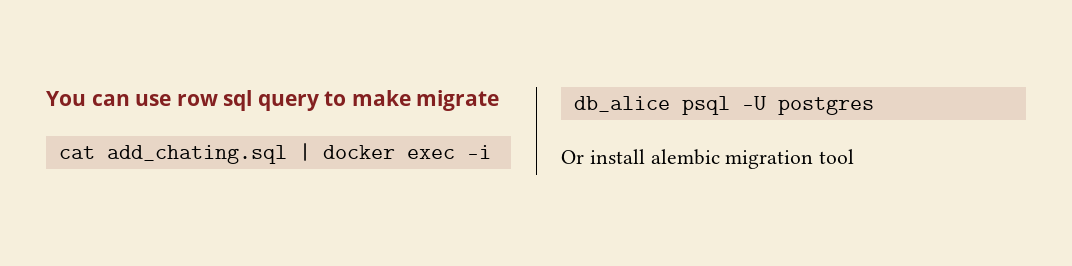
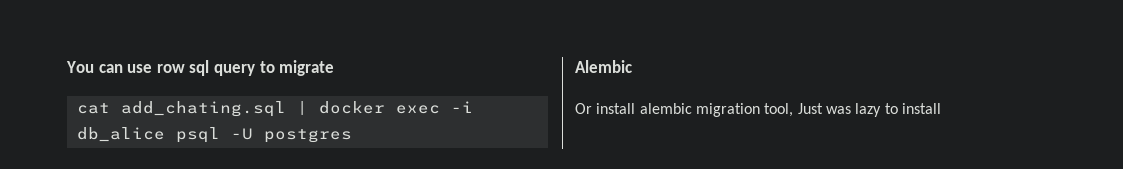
[351,90,411,106] make -> (275, 67) none
(874, 106) none -> [575,60,632,73] // Alembic
[819,149,855,164] tool -> [764,103,941,117] tool, Just was lazy to install

